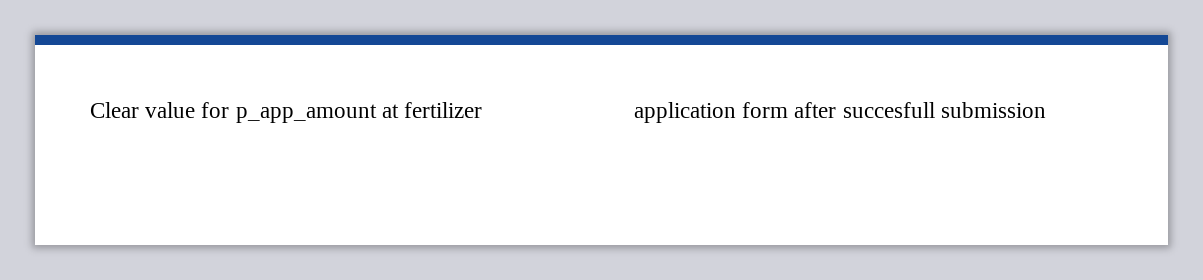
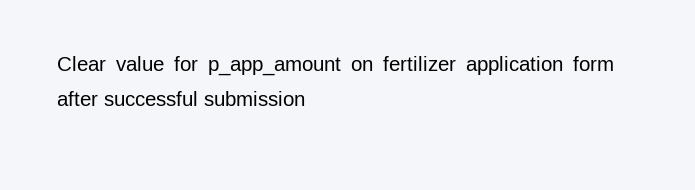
[381,104,399,118] at -> [351,60,373,71] on
[842,102,935,118] succesfull -> [104,91,198,106] successful

